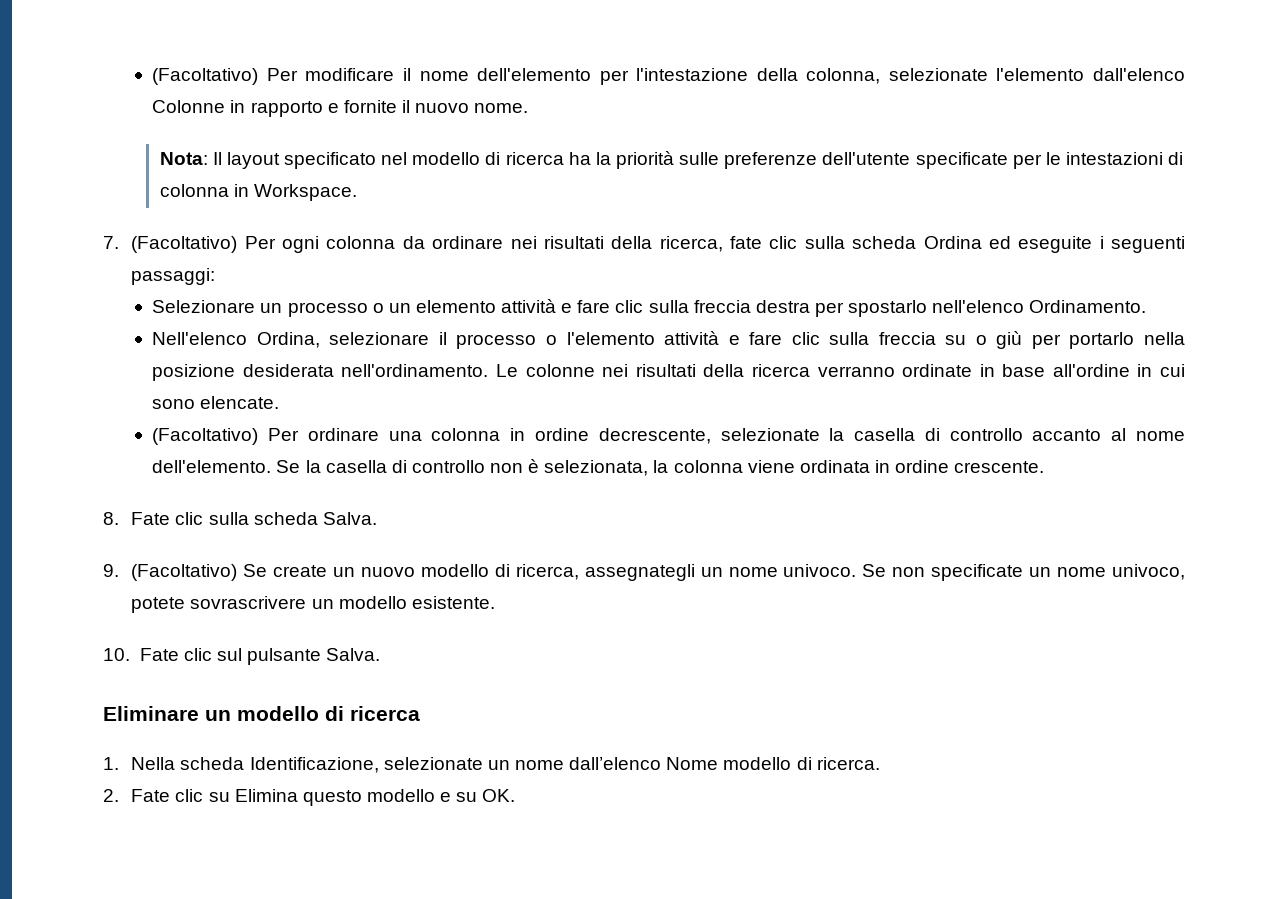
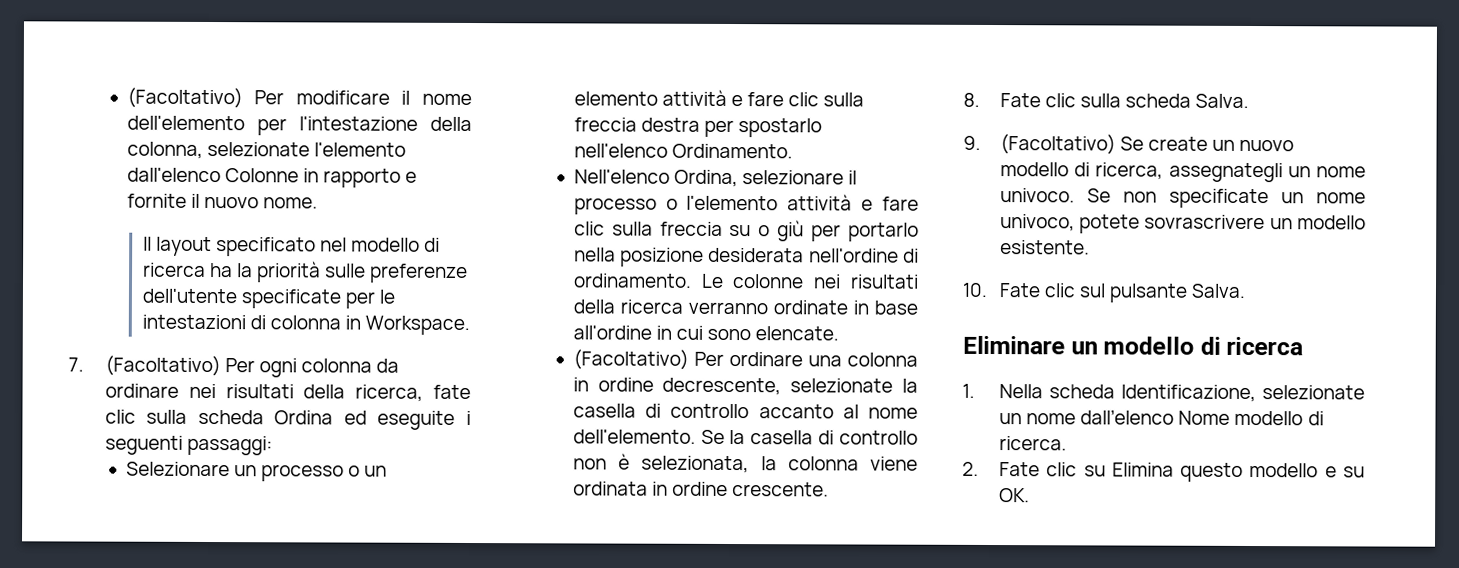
[159,152,208,165] Nota: -> (319, 203) none
[341,364,489,377] nell'ordinamento. -> [808,248,919,263] [572,273,692,288] nell'ordine di ordinamento.

